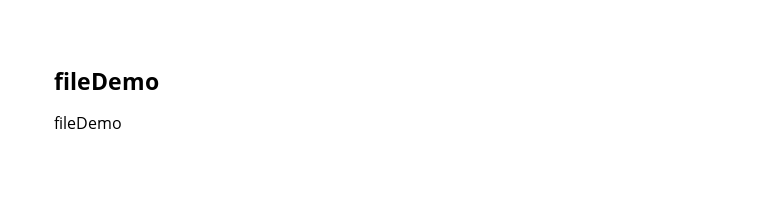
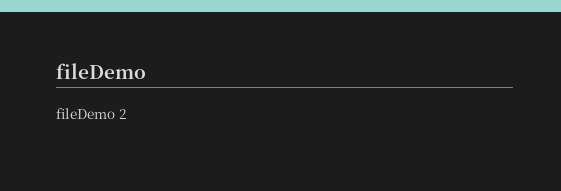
(122, 122) none -> [118,109,127,119] 2

